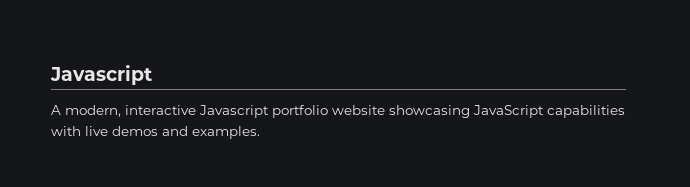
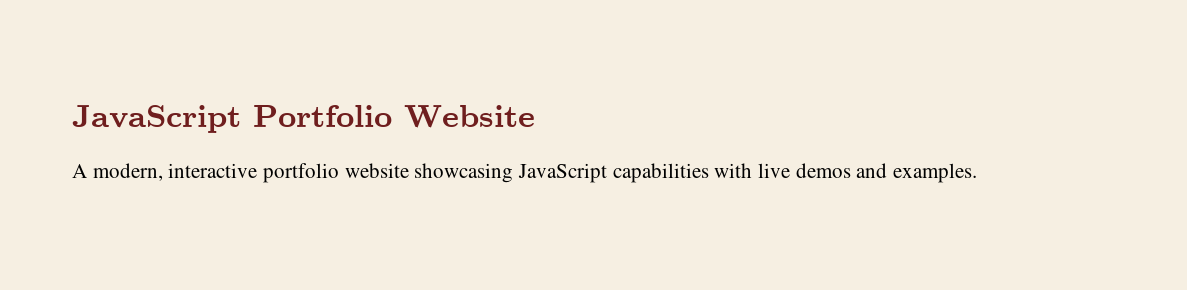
[50,65,152,85] Javascript -> [72,105,535,133] JavaScript Portfolio Website
[199,105,269,118] Javascript -> (258, 170) none

